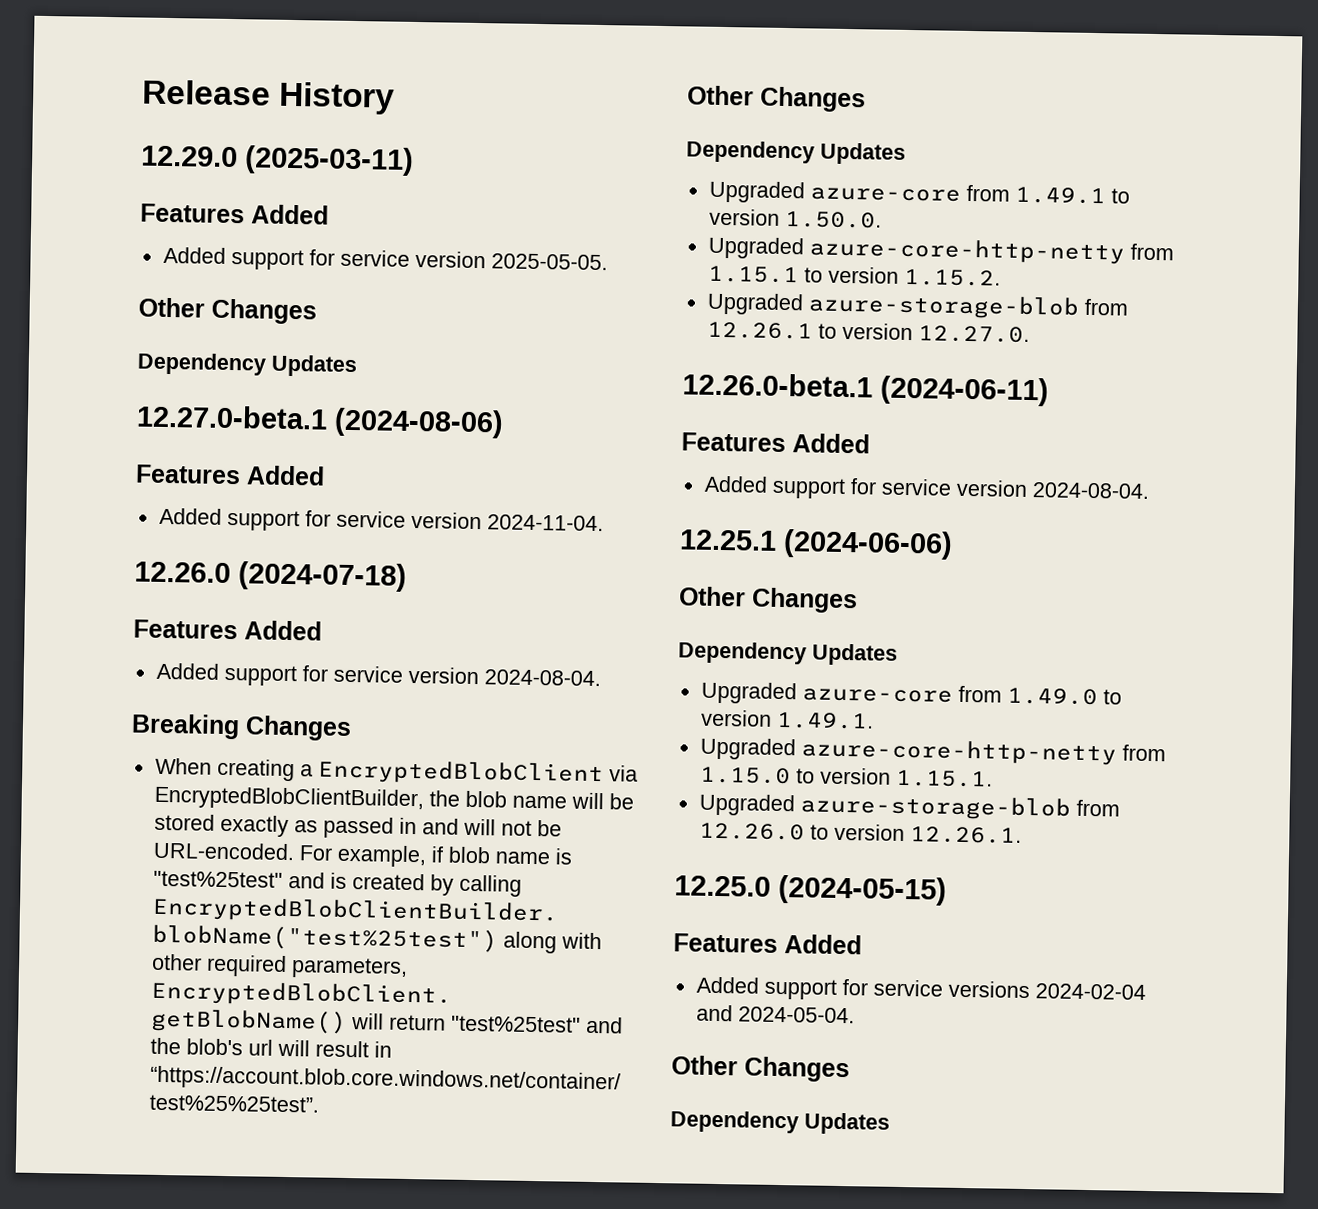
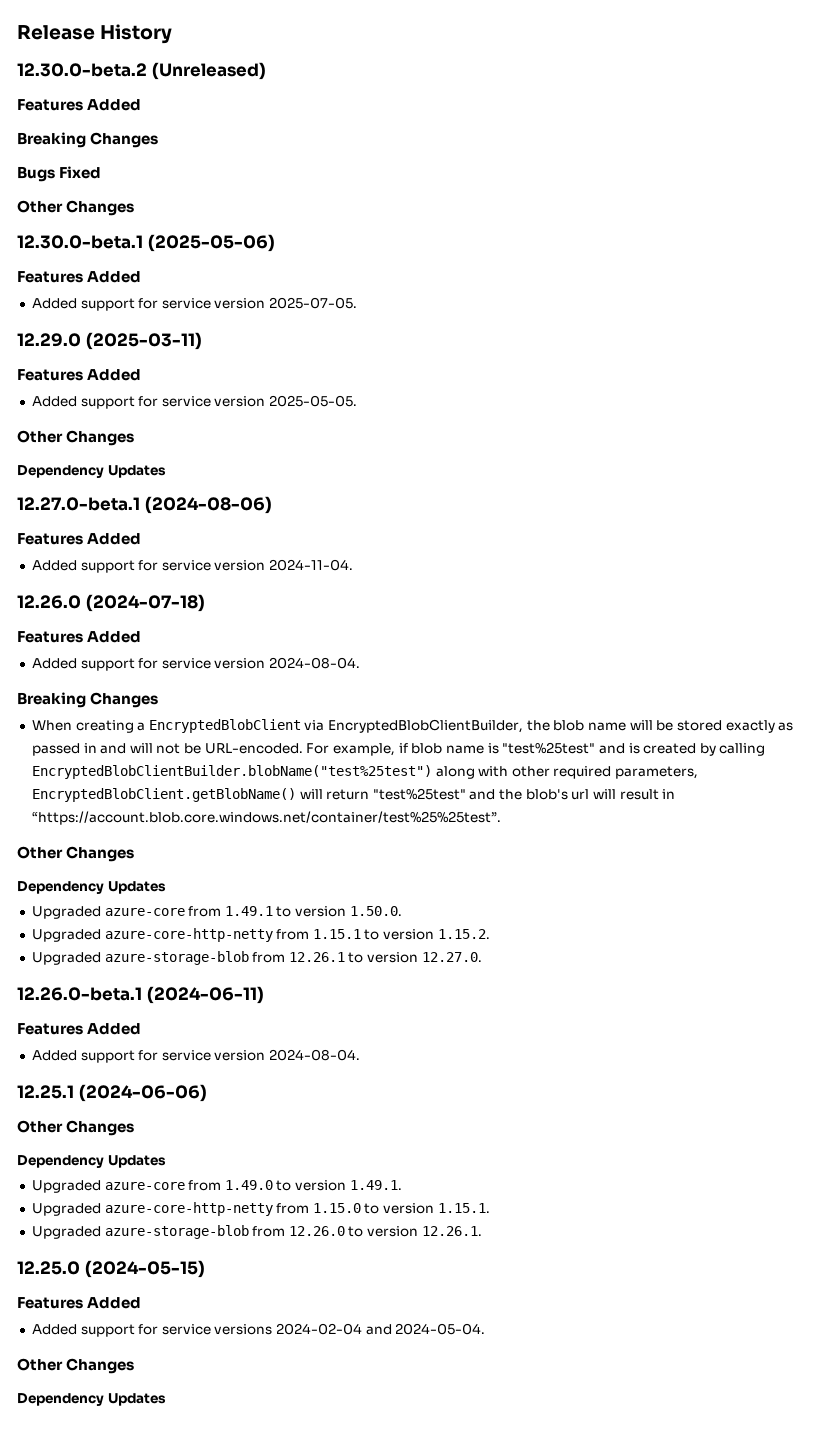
(396, 98) none -> [17,62,266,80] [17,99,142,111] [17,132,159,148] [17,166,102,182] [17,200,135,216] [17,234,275,252] [17,271,142,283] [31,297,358,311] // 12.30.0-beta.2 (Unreleased) // Features Added // Breaking Changes // Bugs Fixed // Other Changes // 12.30.0-beta.1 (2025-05-06) // Features Added // Added support for service version 2025-07-05.

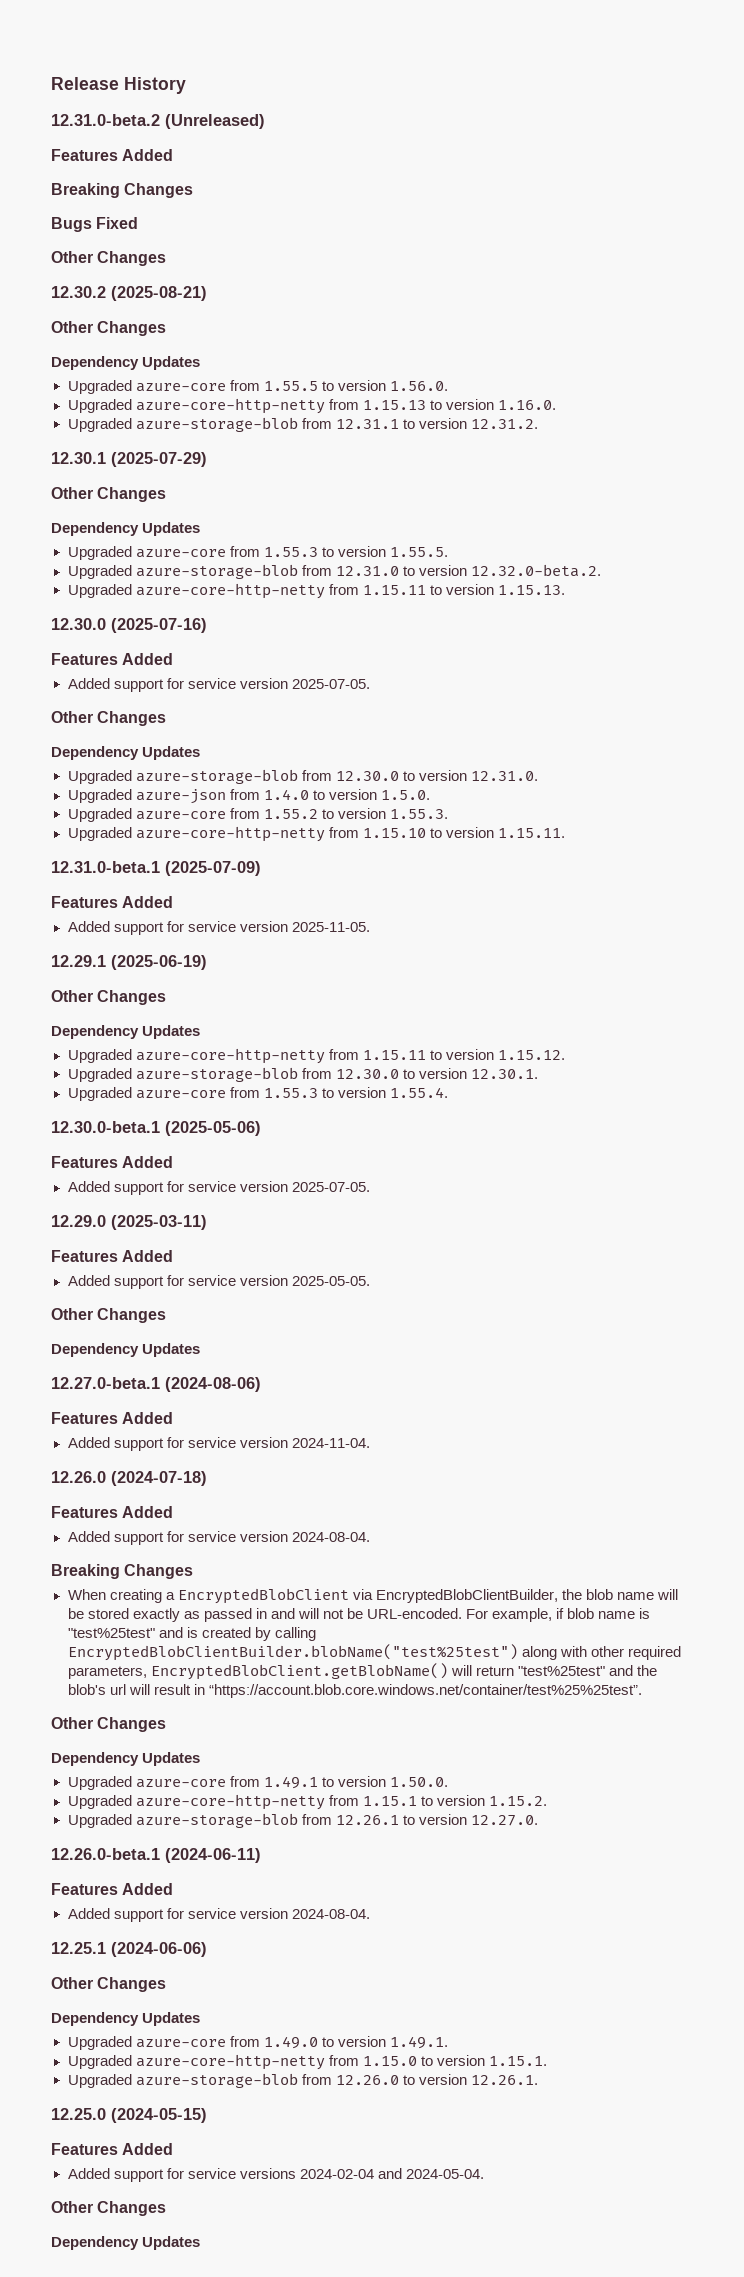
[17,63,147,77] 12.30.0-beta.2 -> [51,114,160,126] 12.31.0-beta.2
(135, 208) none -> [51,286,207,301] [51,321,167,336] [51,356,201,370] [67,380,448,394] [67,398,556,414] [67,417,538,432] [51,452,207,467] [51,487,167,502] [51,522,201,536] [67,546,448,560] [67,564,601,579] [67,583,565,599] [51,618,207,633] [51,653,174,665] [67,678,370,692] [51,711,167,726] [51,746,201,760] [67,769,538,784] [67,789,430,804] [67,808,448,822] [67,826,565,842] [51,861,261,876] [51,896,174,908] [67,921,370,935] [51,955,207,970] [51,990,167,1005] [51,1025,201,1039] [67,1048,565,1064] [67,1067,538,1082] [67,1087,448,1101] // 12.30.2 (2025-08-21) // Other Changes // Dependency Updates // Upgraded azure-core from 1.55.5 to version 1.56.0. // Upgraded azure-core-http-netty from 1.15.13 to version 1.16.0. // Upgraded azure-storage-blob from 12.31.1 to version 12.31.2. // 12.30.1 (2025-07-29) // Other Changes // Dependency Updates // Upgraded azure-core from 1.55.3 to version 1.55.5. // Upgraded azure-storage-blob from 12.31.0 to version 12.32.0-beta.2. // Upgraded azure-core-http-netty from 1.15.11 to version 1.15.13. // 12.30.0 (2025-07-16) // Features Added // Added support for service version 2025-07-05. // Other Changes // Dependency Updates // Upgraded azure-storage-blob from 12.30.0 to version 12.31.0. // Upgraded azure-json from 1.4.0 to version 1.5.0. // Upgraded azure-core from 1.55.2 to version 1.55.3. // Upgraded azure-core-http-netty from 1.15.10 to version 1.15.11. // 12.31.0-beta.1 (2025-07-09) // Features Added // Added support for service version 2025-11-05. // 12.29.1 (2025-06-19) // Other Changes // Dependency Updates // Upgraded azure-core-http-netty from 1.15.11 to version 1.15.12. // Upgraded azure-storage-blob from 12.30.0 to version 12.30.1. // Upgraded azure-core from 1.55.3 to version 1.55.4.

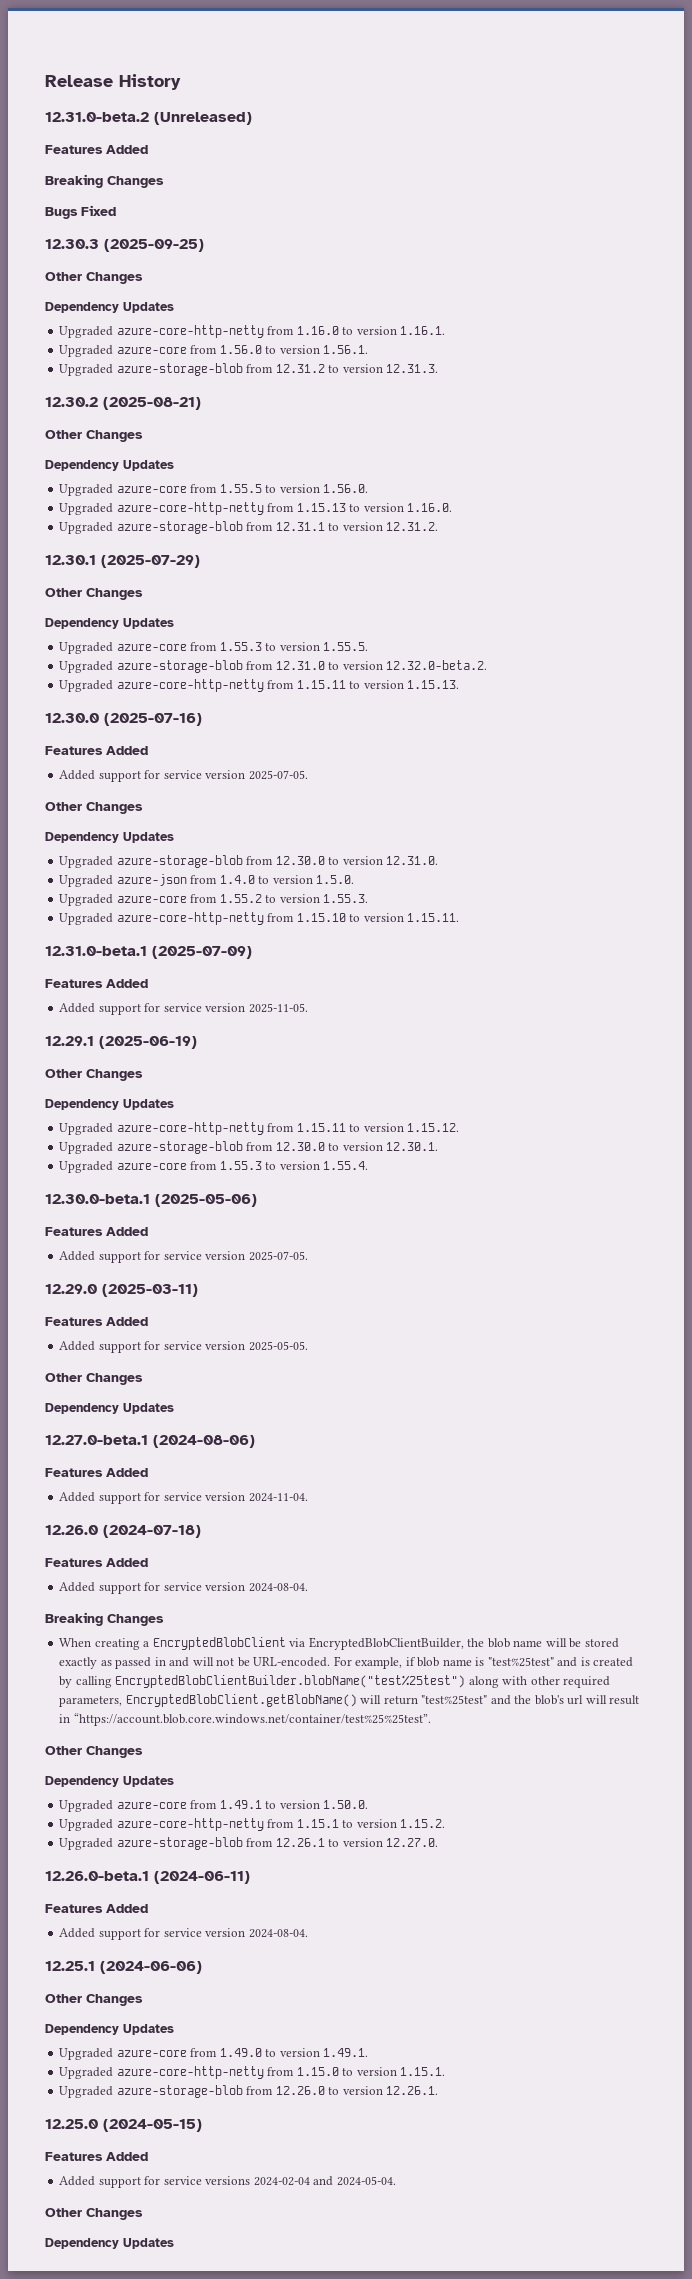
[51,251,167,266] // Other Changes -> [45,239,204,252] [45,272,143,284] [45,302,174,313] [59,325,446,338] [59,345,369,357] [59,363,439,376] // 12.30.3 (2025-09-25) // Other Changes // Dependency Updates // Upgraded azure-core-http-netty from 1.16.0 to version 1.16.1. // Upgraded azure-core from 1.56.0 to version 1.56.1. // Upgraded azure-storage-blob from 12.31.2 to version 12.31.3.

